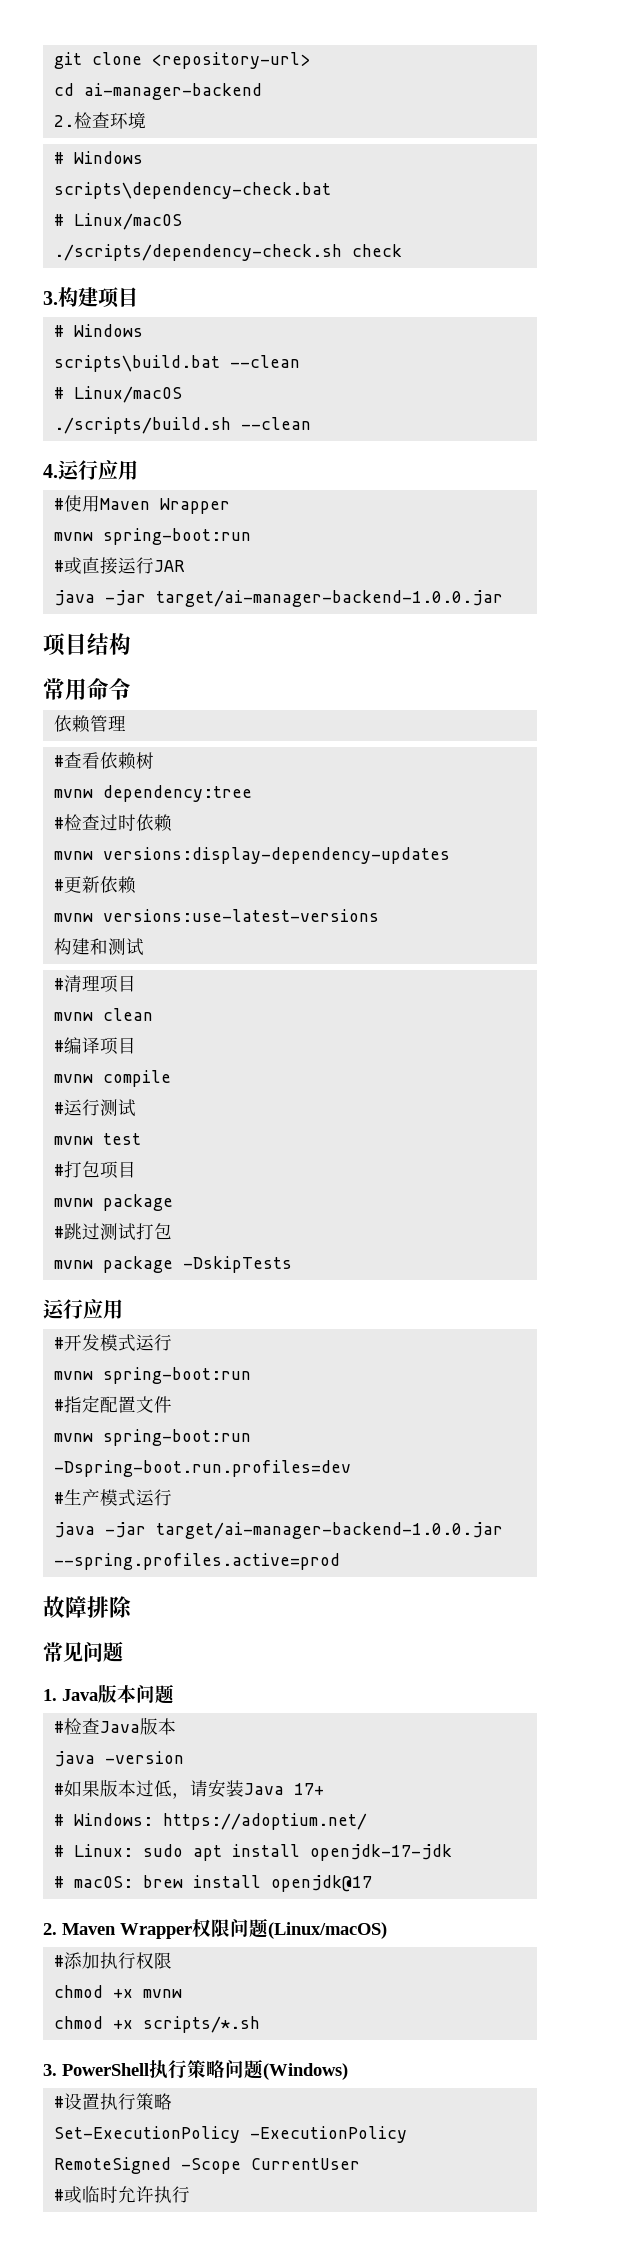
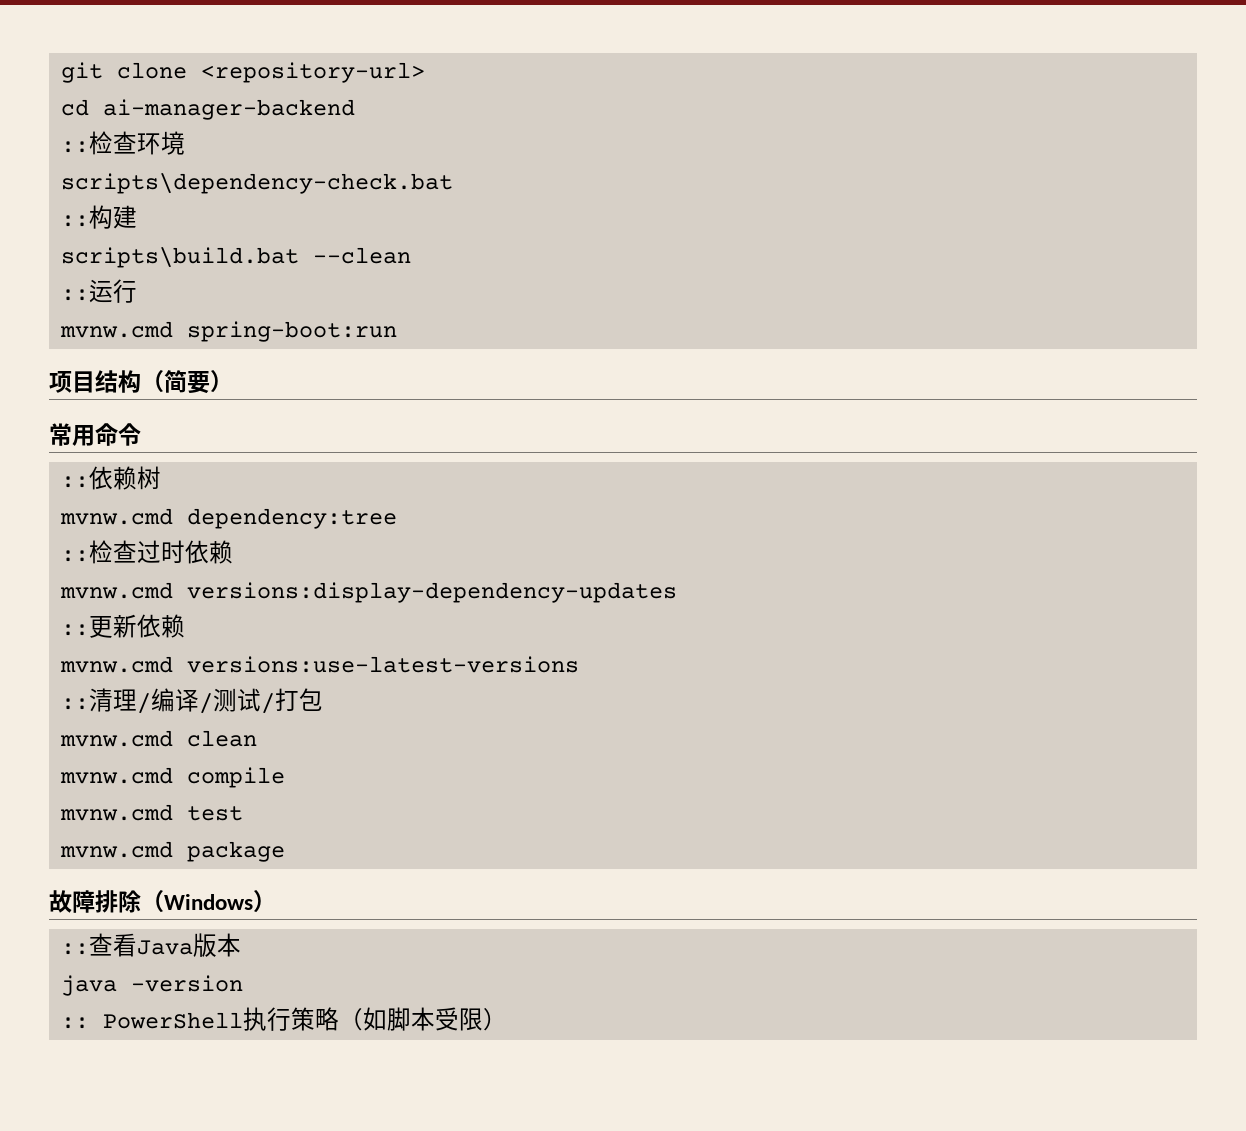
[54,115,75,127] 2. -> [61,141,89,153] ::
[54,151,144,164] // # Windows -> (185, 143) none
[54,213,183,230] [54,244,403,261] [43,287,138,308] [54,324,144,337] [54,355,301,372] [54,386,183,403] [54,417,312,434] [43,460,138,480] [54,495,231,514] [54,528,252,545] [54,557,186,575] [54,590,504,607] # Linux/macOS // ./scripts/dependency-check.sh check // 3.构建项目 // # Windows // scripts\build.bat --clean // # Linux/macOS // ./scripts/build.sh --clean // 4.运行应用 // #使用Maven Wrapper // mvnw spring-boot:run // #或直接运行JAR // java -jar target/ai-manager-backend-1.0.0.jar -> [61,205,137,229] [61,247,411,268] [61,279,137,303] [60,321,397,342] ::构建 // scripts\build.bat --clean // ::运行 // mvnw.cmd spring-boot:run
(131, 644) none -> [141,370,233,394] （简要）
[54,715,127,733] [54,752,101,769] 依赖管理 // #查看 -> [61,476,89,488] ::
[54,789,94,798] mvnw -> [60,508,173,525] mvnw.cmd
[54,817,65,829] # -> [61,550,89,562] ::
[54,851,94,860] mvnw -> [60,582,173,599] mvnw.cmd
[54,879,65,891] # -> [61,624,89,636] ::
[54,913,94,922] mvnw -> [60,656,173,673] mvnw.cmd
[54,938,145,956] [54,975,137,993] [54,1008,154,1021] [54,1037,137,1055] [54,1070,172,1087] [54,1099,137,1117] [54,1133,142,1145] [54,1161,137,1179] [54,1194,174,1211] [54,1223,173,1241] [54,1256,293,1273] [43,1299,123,1319] [54,1334,173,1352] [54,1367,252,1384] [54,1395,173,1413] [54,1429,252,1446] [54,1460,352,1477] [54,1489,173,1507] [54,1522,504,1539] [54,1553,341,1570] [43,1596,132,1618] [43,1641,123,1662] [43,1684,174,1704] [54,1717,177,1735] [54,1751,185,1767] [54,1779,325,1799] [54,1813,368,1830] [54,1844,453,1861] [54,1875,373,1892] [43,1918,387,1939] [54,1952,173,1969] [54,1985,183,1998] [54,2016,261,2033] [43,2059,348,2080] [54,2093,173,2110] [54,2126,408,2143] [54,2157,361,2174] [54,2186,191,2203] 构建和测试 // #清理项目 // mvnw clean // #编译项目 // mvnw compile // #运行测试 // mvnw test // #打包项目 // mvnw package // #跳过测试打包 // mvnw package -DskipTests // 运行应用 // #开发模式运行 // mvnw spring-boot:run // #指定配置文件 // mvnw spring-boot:run -Dspring-boot.run.profiles=dev // #生产模式运行 // java -jar target/ai-manager-backend-1.0.0.jar --spring.profiles.active=prod // 故障排除 // 常见问题 // 1. Java版本问题 // #检查Java版本 // java -version // #如果版本过低，请安装Java 17+ // # Windows: https://adoptium.net/ // # Linux: sudo apt install openjdk-17-jdk // # macOS: brew install openjdk@17 // 2. Maven Wrapper权限问题(Linux/macOS) // #添加执行权限 // chmod +x mvnw // chmod +x scripts/*.sh // 3. PowerShell执行策略问题(Windows) // #设置执行策略 // Set-ExecutionPolicy -ExecutionPolicy RemoteSigned -Scope CurrentUser // #或临时允许执行 -> [61,688,323,714] [60,730,257,747] [60,767,285,788] [60,804,243,821] [60,841,285,862] [49,890,276,913] [61,933,241,957] [61,975,243,996] [61,1007,507,1031] ::清理/编译/测试/打包 // mvnw.cmd clean // mvnw.cmd compile // mvnw.cmd test // mvnw.cmd package // 故障排除（Windows） // ::查看Java版本 // java -version // :: PowerShell执行策略（如脚本受限）

